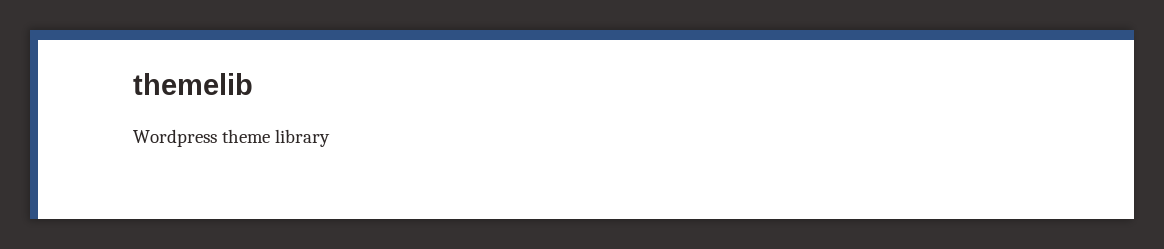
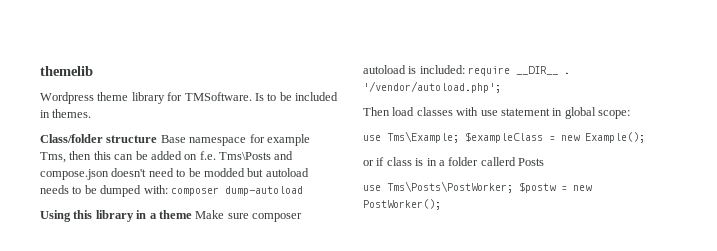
(331, 138) none -> [167,92,338,101] [40,109,92,118] [40,134,310,146] [40,151,294,163] [40,168,309,180] [40,185,303,197] [40,210,302,222] [363,65,571,76] [363,81,501,93] [363,107,630,119] [363,131,645,143] [363,157,544,166] [363,181,592,193] [363,199,441,210] for TMSoftware. Is to be included in themes. // Class/folder structure Base namespace for example Tms, then this can be added on f.e. Tms\Posts and compose.json doesn't need to be modded but autoload needs to be dumped with: composer dump-autoload // Using this library in a theme Make sure composer autoload is included: require __DIR__ . '/vendor/autoload.php'; // Then load classes with use statement in global scope: // use Tms\Example; $exampleClass = new Example(); // or if class is in a folder callerd Posts // use Tms\Posts\PostWorker; $postw = new PostWorker();

